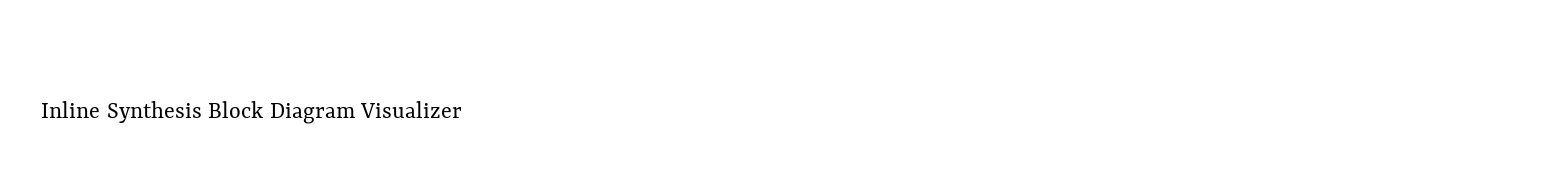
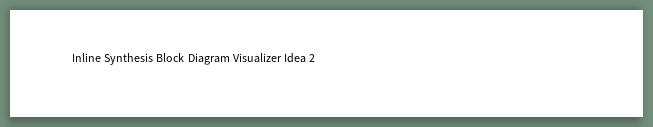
(463, 109) none -> [284,53,316,63] Idea 2

